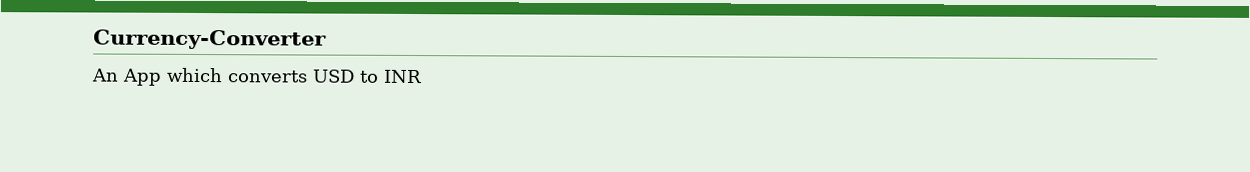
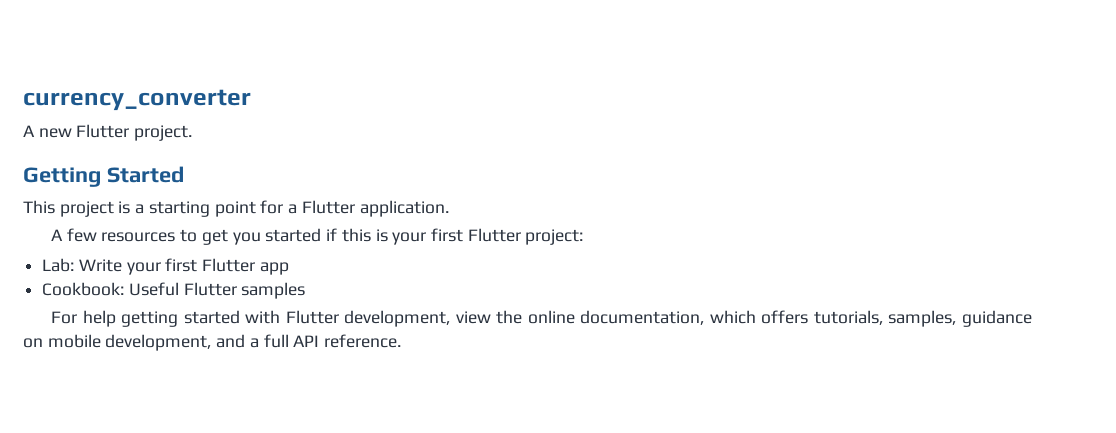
[93,29,327,50] [92,67,422,86] Currency-Converter // An App which converts USD to INR -> [23,89,251,111] [23,124,193,141] [23,166,184,187] [23,200,449,217] [50,228,584,245] [42,258,289,275] [42,282,306,299] [50,310,1032,327] [23,334,402,351] currency_converter // A new Flutter project. // Getting Started // This project is a starting point for a Flutter application. // A few resources to get you started if this is your first Flutter project: // Lab: Write your first Flutter app // Cookbook: Useful Flutter samples // For help getting started with Flutter development, view the online documentation, which offers tutorials, samples, guidance on mobile development, and a full API reference.

